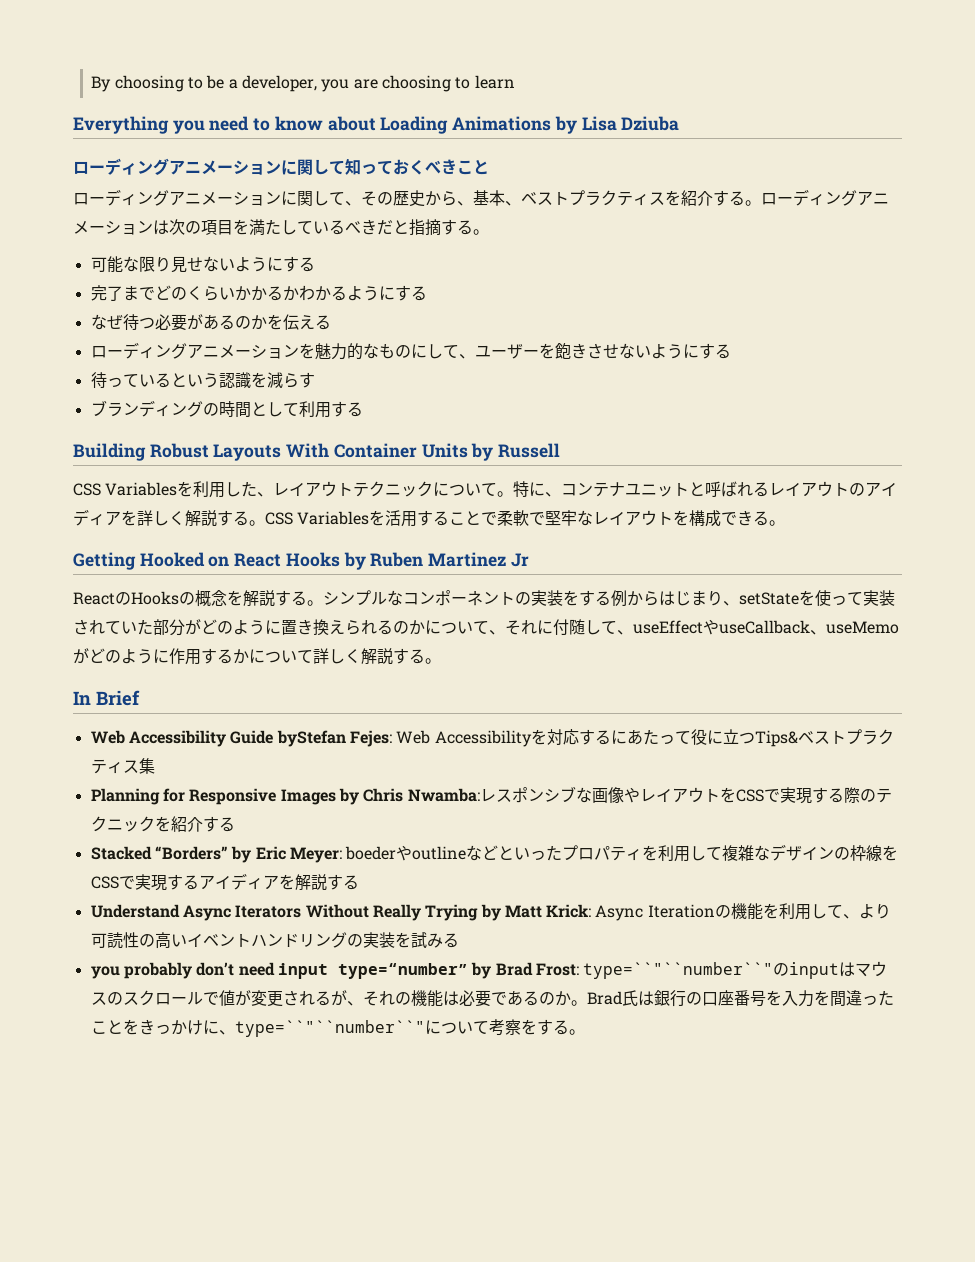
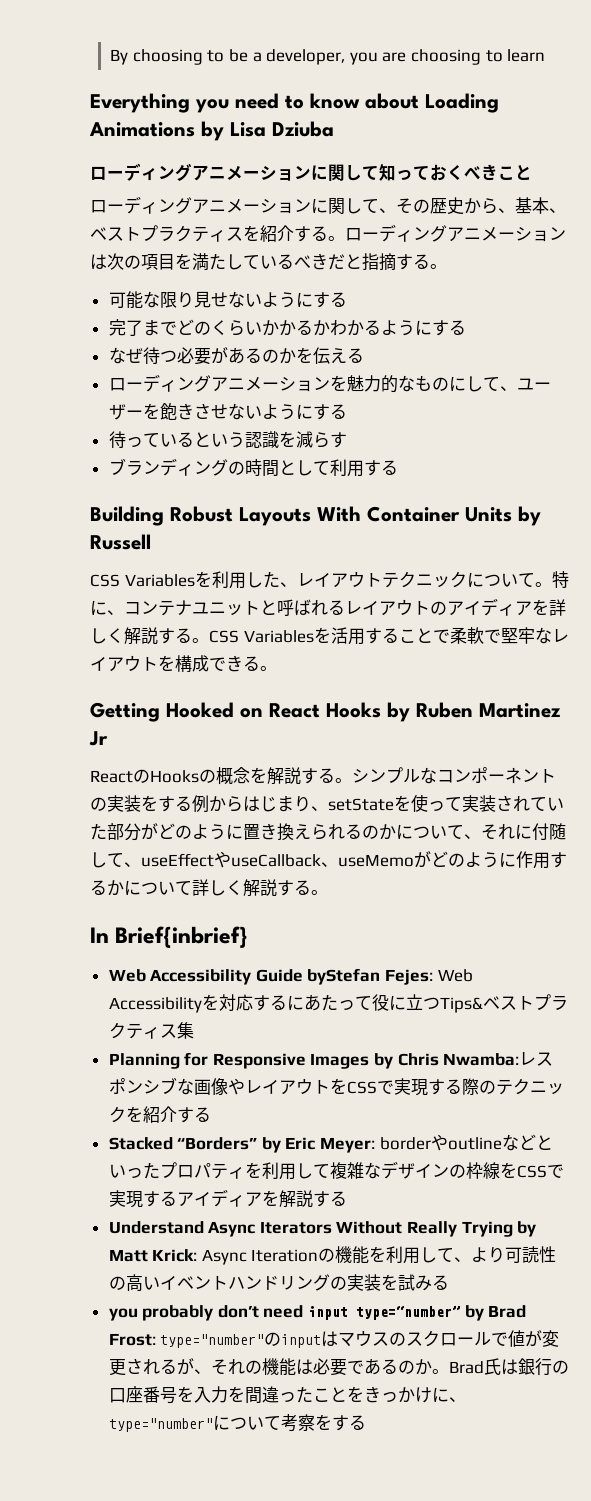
[96,690,140,706] Brief -> [115,926,249,948] Brief{inbrief}
[345,846,397,860] boeder -> [379,1137,431,1150] border
[583,962,774,979] type=``"``number``" -> [160,1334,265,1348] type="number"
[234,1020,425,1037] type=``"``number``" -> [108,1418,213,1432] type="number"
[568,1029,585,1035] 。 -> (366, 1422) none

